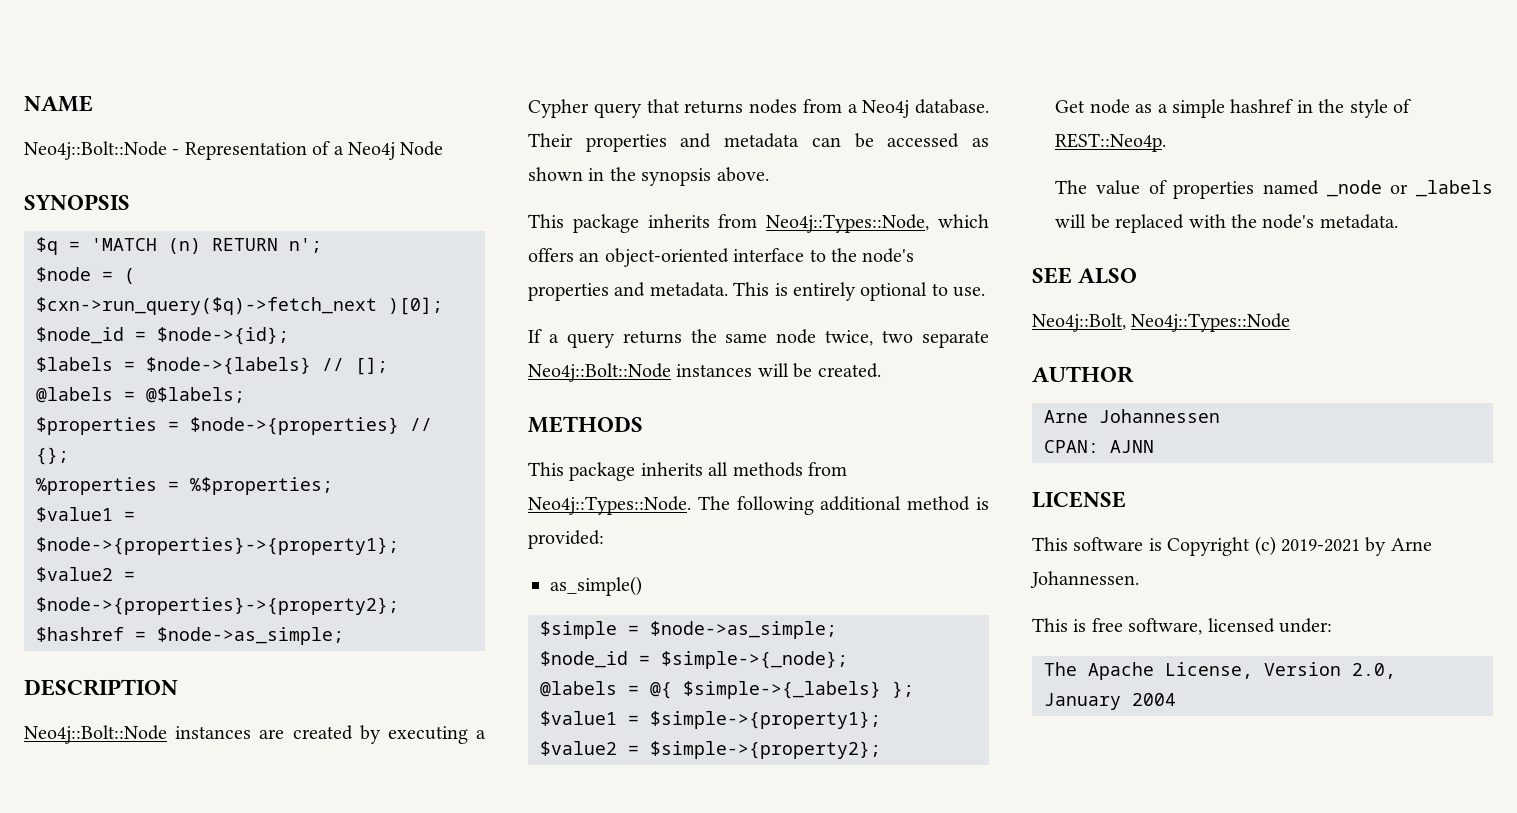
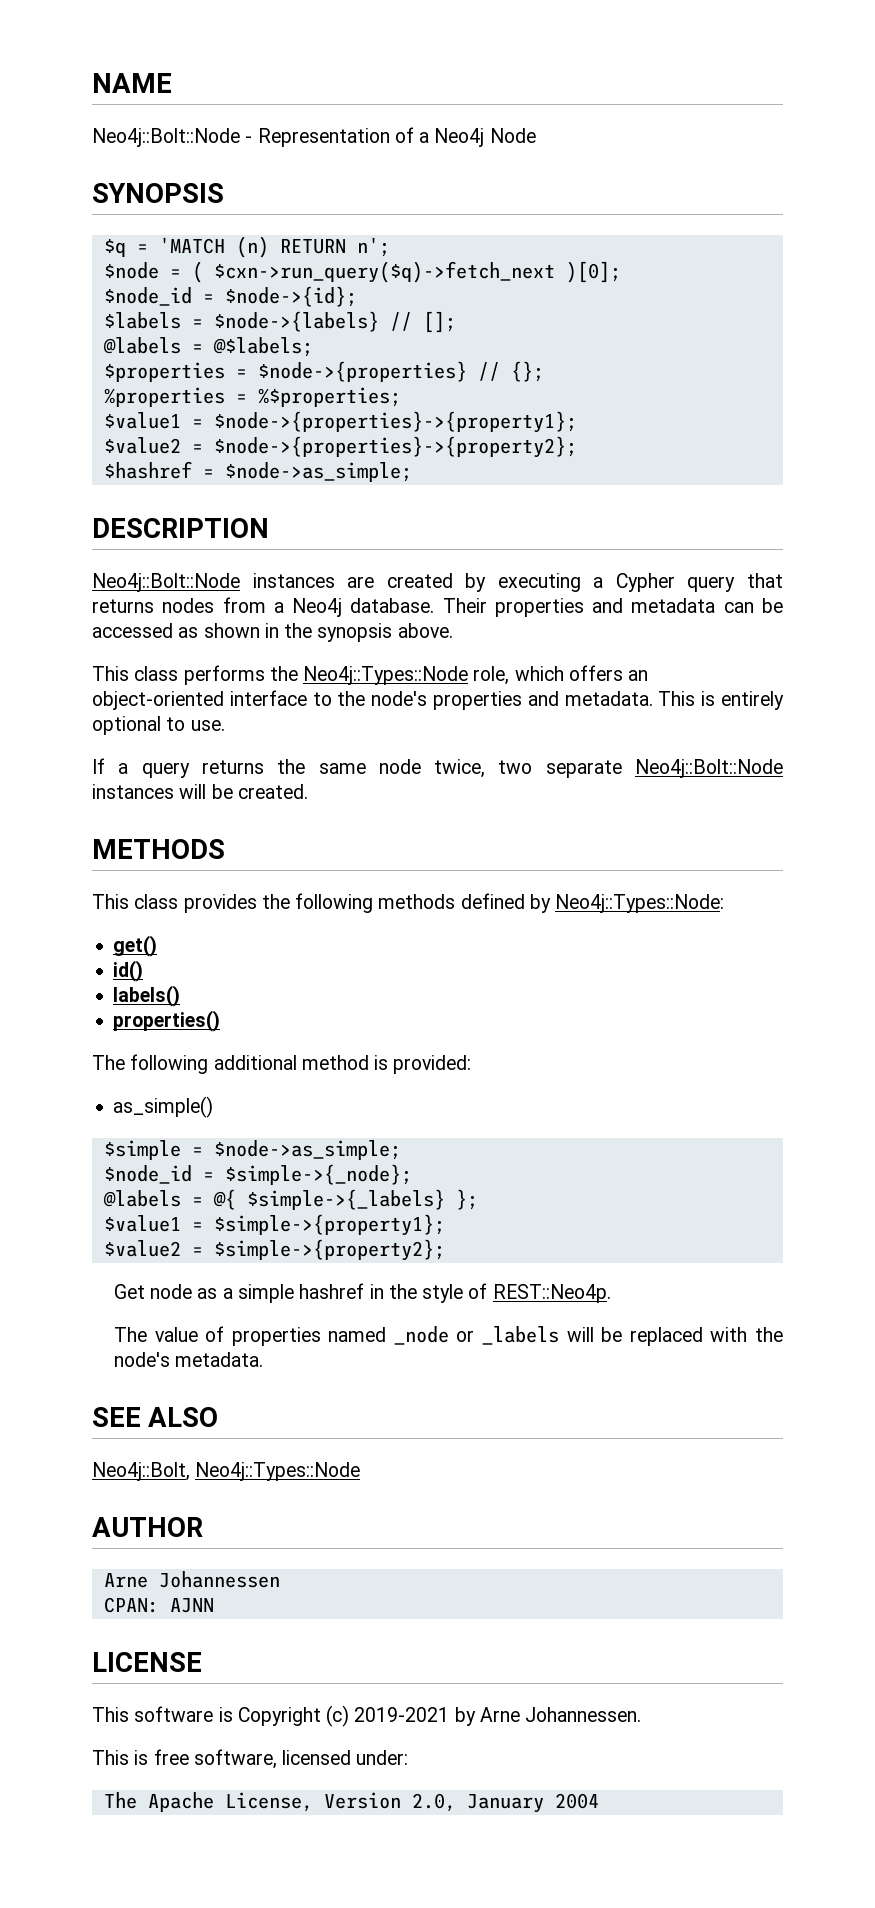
[572,214,930,233] package inherits from Neo4j::Types::Node, -> [134,665,510,685] class performs the Neo4j::Types::Node role,
[569,462,847,481] [528,496,691,515] package inherits all methods from Neo4j::Types::Node. -> [134,893,725,913] [113,935,158,957] [113,960,144,982] [113,985,181,1007] [113,1010,221,1032] class provides the following methods defined by Neo4j::Types::Node: // get() // id() // labels() // properties() //

